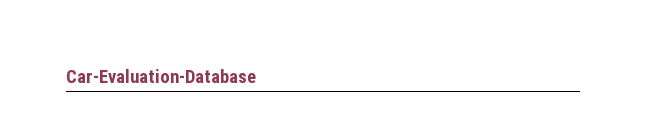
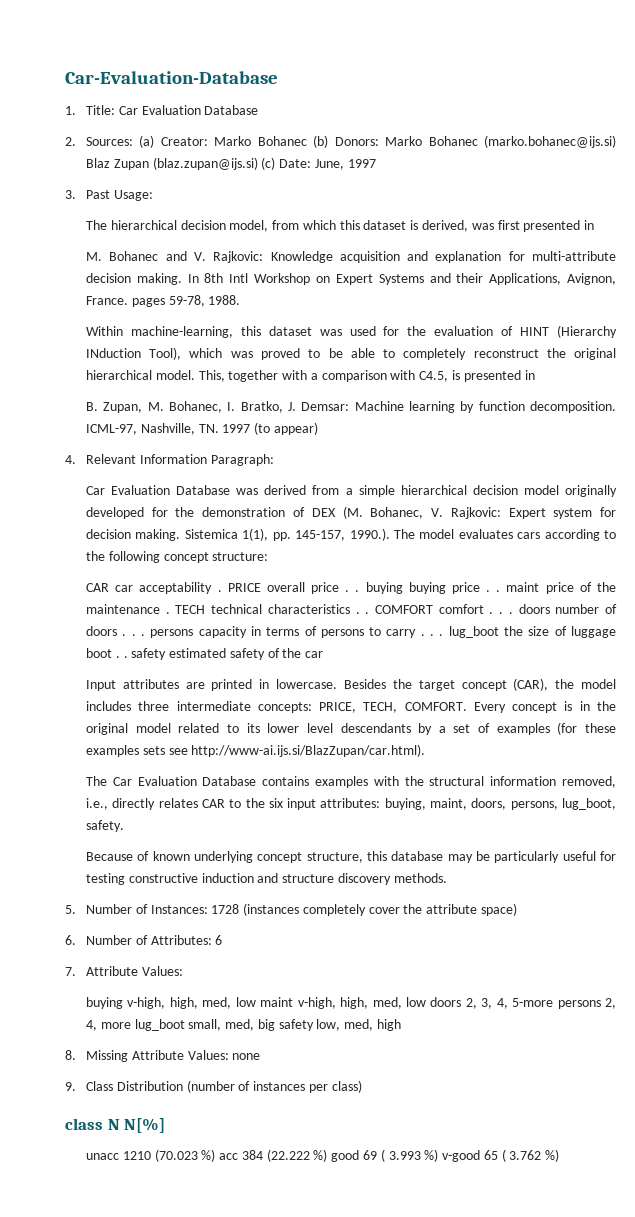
(256, 76) none -> [65,105,259,115] [65,135,616,148] [85,157,376,170] [65,190,153,201] [85,220,595,232] [85,251,616,263] [85,273,616,285] [85,295,241,307] [85,325,617,338] [85,347,616,360] [85,370,535,382] [85,401,616,413] [85,422,318,435] [65,454,274,466] [85,485,617,497] [85,506,616,519] [85,528,617,541] [85,551,269,563] [85,582,616,594] [85,604,618,614] [85,626,617,638] [85,648,324,660] [85,678,616,691] [85,701,616,713] [85,722,616,735] [85,744,426,757] [85,776,616,788] [85,798,617,810] [85,820,124,832] [85,851,616,863] [85,873,447,885] [65,903,518,916] [65,935,223,945] [65,966,183,976] [85,997,616,1009] [85,1019,402,1031] [65,1050,261,1062] [65,1080,362,1093] [65,1118,166,1133] [85,1149,560,1162] // 1. Title: Car Evaluation Database // 2. Sources: (a) Creator: Marko Bohanec (b) Donors: Marko Bohanec (marko.bohanec@ijs.si) Blaz Zupan (blaz.zupan@ijs.si) (c) Date: June, 1997 // 3. Past Usage: // The hierarchical decision model, from which this dataset is derived, was first presented in // M. Bohanec and V. Rajkovic: Knowledge acquisition and explanation for multi-attribute decision making. In 8th Intl Workshop on Expert Systems and their Applications, Avignon, France. pages 59-78, 1988. // Within machine-learning, this dataset was used for the evaluation of HINT (Hierarchy INduction Tool), which was proved to be able to completely reconstruct the original hierarchical model. This, together with a comparison with C4.5, is presented in // B. Zupan, M. Bohanec, I. Bratko, J. Demsar: Machine learning by function decomposition. ICML-97, Nashville, TN. 1997 (to appear) // 4. Relevant Information Paragraph: // Car Evaluation Database was derived from a simple hierarchical decision model originally developed for the demonstration of DEX (M. Bohanec, V. Rajkovic: Expert system for decision making. Sistemica 1(1), pp. 145-157, 1990.). The model evaluates cars according to the following concept structure: // CAR car acceptability . PRICE overall price . . buying buying price . . maint price of the maintenance . TECH technical characteristics . . COMFORT comfort . . . doors number of doors . . . persons capacity in terms of persons to carry . . . lug_boot the size of luggage boot . . safety estimated safety of the car // Input attributes are printed in lowercase. Besides the target concept (CAR), the model includes three intermediate concepts: PRICE, TECH, COMFORT. Every concept is in the original model related to its lower level descendants by a set of examples (for these examples sets see http://www-ai.ijs.si/BlazZupan/car.html). // The Car Evaluation Database contains examples with the structural information removed, i.e., directly relates CAR to the six input attributes: buying, maint, doors, persons, lug_boot, safety. // Because of known underlying concept structure, this database may be particularly useful for testing constructive induction and structure discovery methods. // 5. Number of Instances: 1728 (instances completely cover the attribute space) // 6. Number of Attributes: 6 // 7. Attribute Values: // buying v-high, high, med, low maint v-high, high, med, low doors 2, 3, 4, 5-more persons 2, 4, more lug_boot small, med, big safety low, med, high // 8. Missing Attribute Values: none // 9. Class Distribution (number of instances per class) // class N N[%] // unacc 1210 (70.023 %) acc 384 (22.222 %) good 69 ( 3.993 %) v-good 65 ( 3.762 %)

